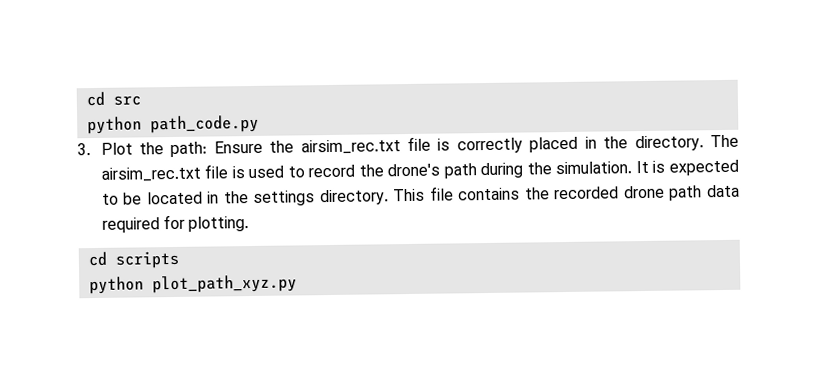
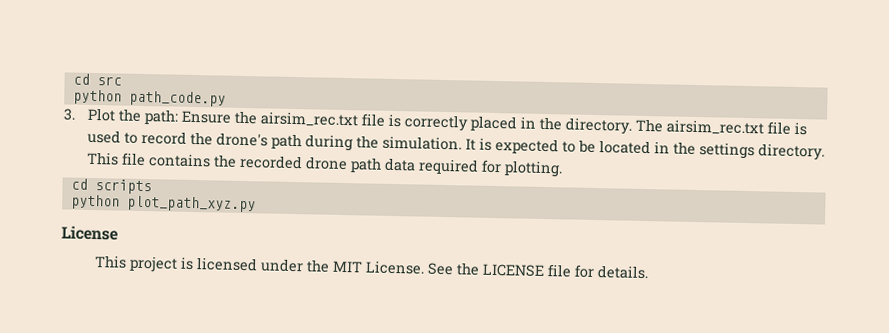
(297, 284) none -> [61,225,118,241] [94,255,650,280] // License // This project is licensed under the MIT License. See the LICENSE file for details.

